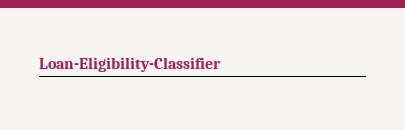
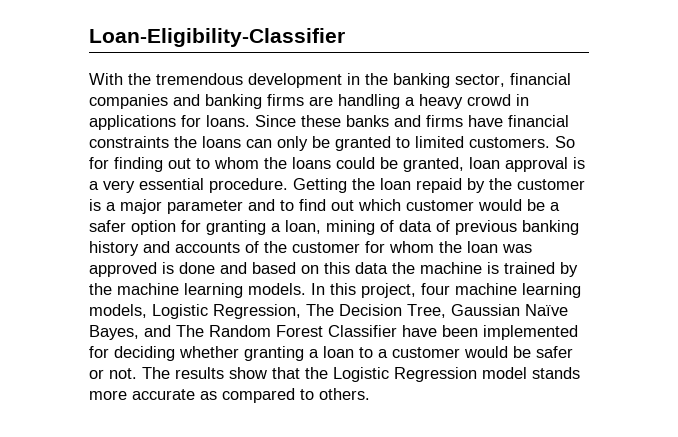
(221, 64) none -> [89,73,571,88] [89,94,529,109] [89,115,569,130] [89,136,575,151] [89,157,585,172] [89,178,585,193] [89,199,560,214] [89,220,579,235] [89,241,532,256] [89,262,578,277] [89,283,581,298] [89,304,568,319] [89,325,578,340] [89,346,573,361] [89,367,580,382] [89,388,370,403] // With the tremendous development in the banking sector, financial companies and banking firms are handling a heavy crowd in applications for loans. Since these banks and firms have financial constraints the loans can only be granted to limited customers. So for finding out to whom the loans could be granted, loan approval is a very essential procedure. Getting the loan repaid by the customer is a major parameter and to find out which customer would be a safer option for granting a loan, mining of data of previous banking history and accounts of the customer for whom the loan was approved is done and based on this data the machine is trained by the machine learning models. In this project, four machine learning models, Logistic Regression, The Decision Tree, Gaussian Naïve Bayes, and The Random Forest Classifier have been implemented for deciding whether granting a loan to a customer would be safer or not. The results show that the Logistic Regression model stands more accurate as compared to others.

